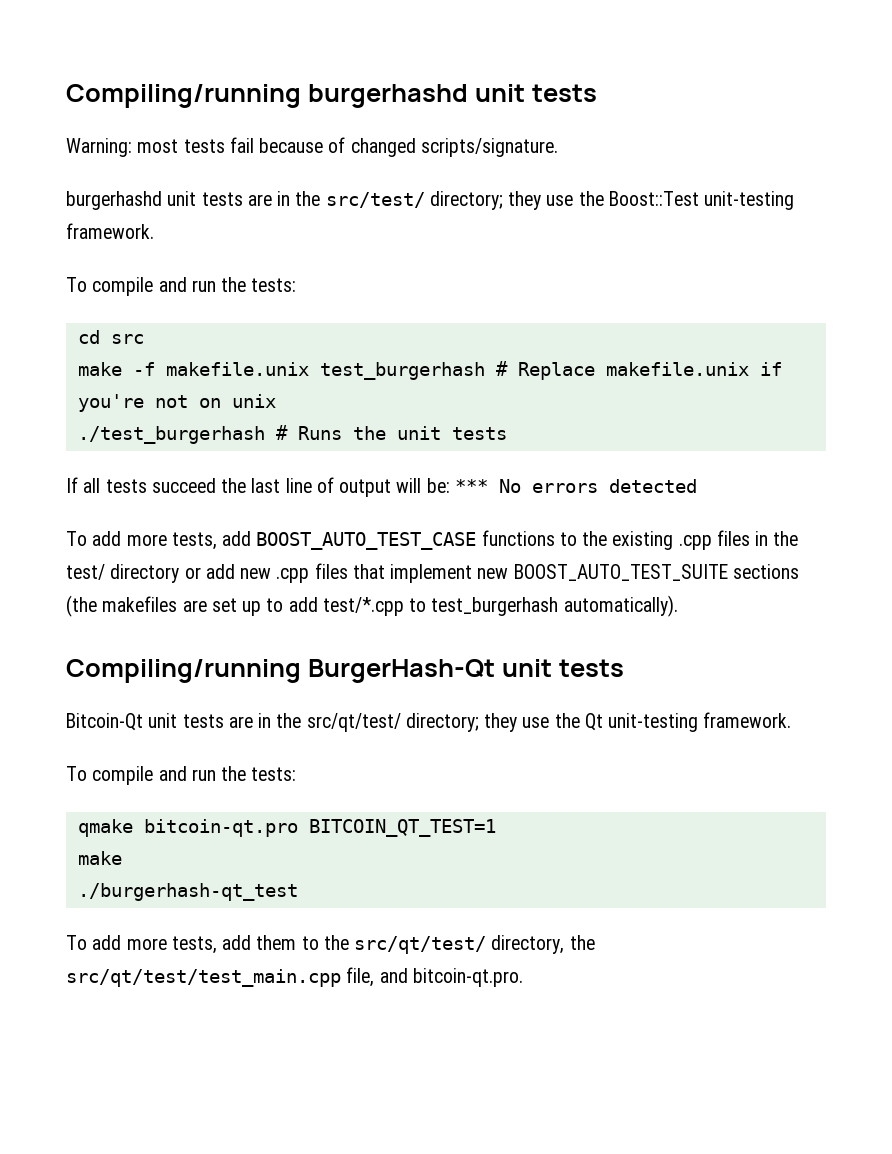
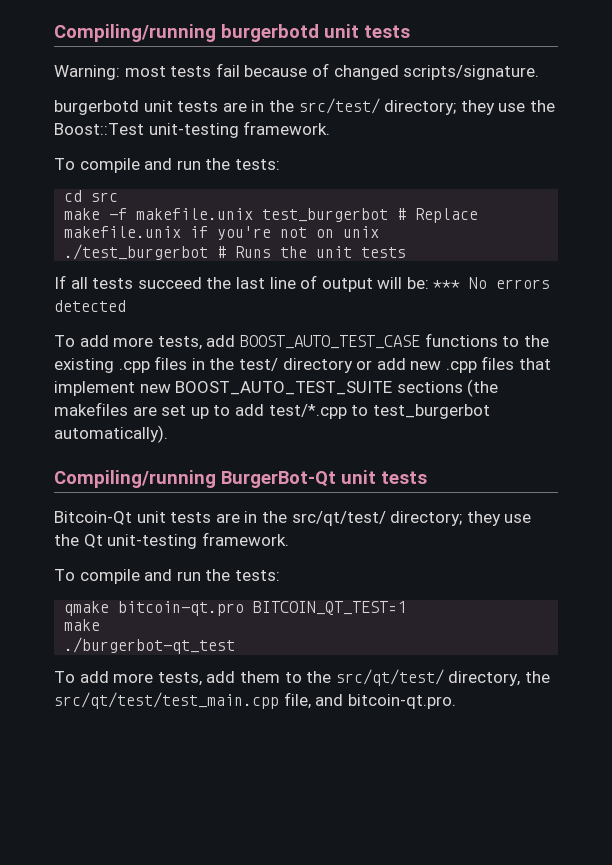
[66,84,468,108] Compiling/running burgerhashd -> [54,24,319,42] Compiling/running burgerbotd
[66,191,162,210] burgerhashd -> [54,100,139,115] burgerbotd
[319,362,485,380] test_burgerhash -> [262,208,389,222] test_burgerbot
[77,426,265,444] ./test_burgerhash -> [64,244,209,260] ./test_burgerbot
[431,597,559,616] test_burgerhash -> [372,404,490,419] test_burgerbot
[307,659,495,683] BurgerHash-Qt -> [221,471,336,488] BurgerBot-Qt
[77,883,298,901] ./burgerhash-qt_test -> [64,637,236,654] ./burgerbot-qt_test

